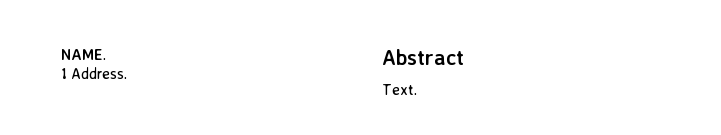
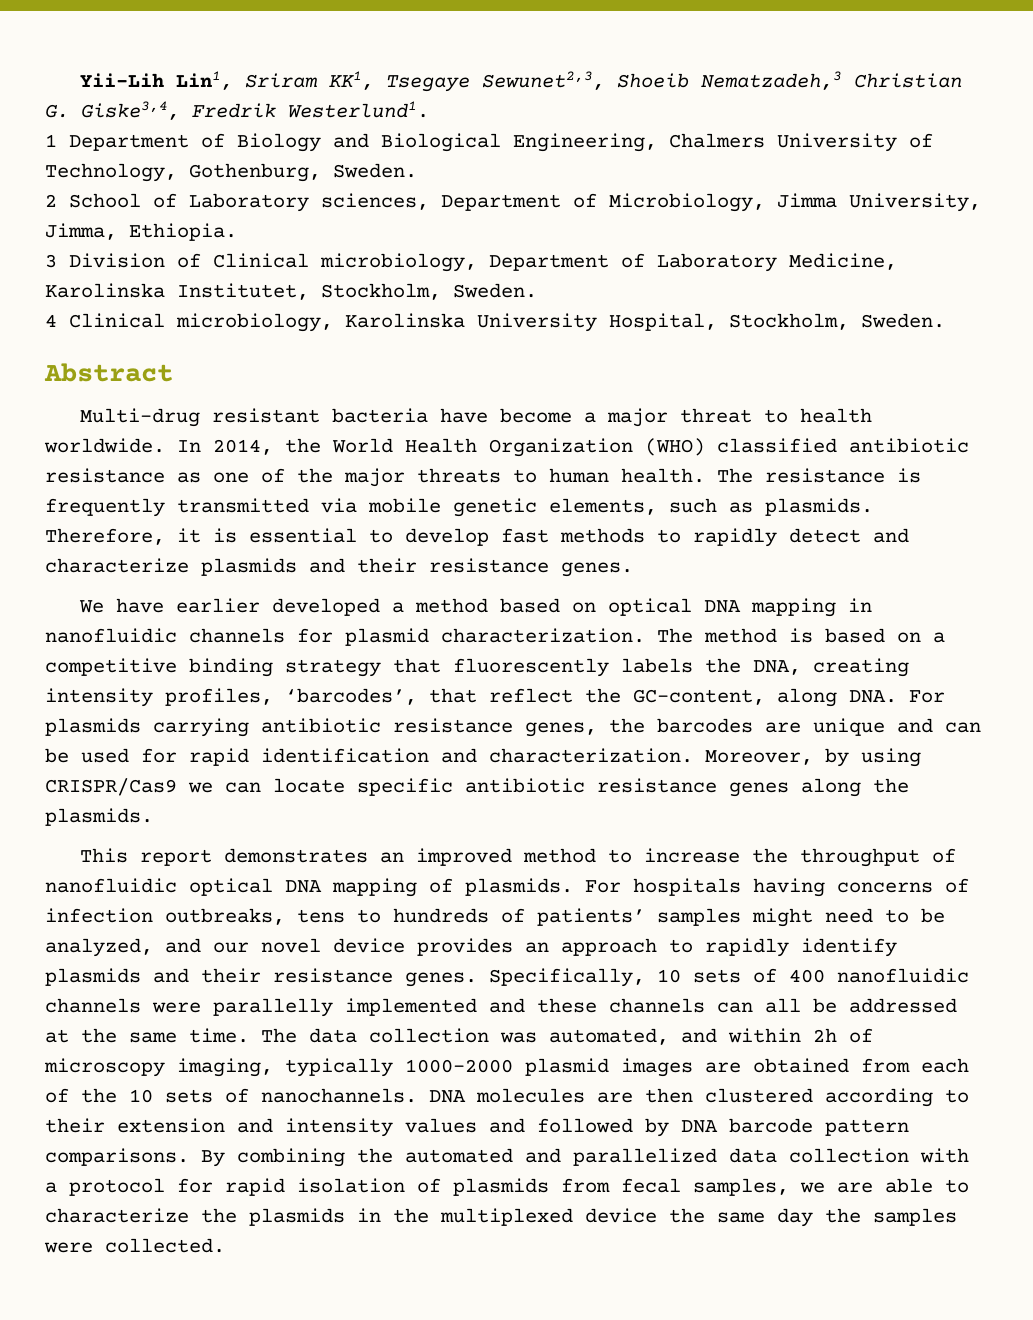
[61,49,106,60] [61,67,128,79] [382,49,464,65] [382,84,417,95] NAME. // 1 Address. // Abstract // Text. -> [80,71,963,92] [45,101,429,120] [45,133,933,152] [45,163,417,182] [45,193,981,212] [45,223,237,241] [45,253,897,272] [45,283,537,300] [45,313,945,332] [44,363,173,382] [80,408,873,427] [44,438,969,457] [45,468,921,487] [45,498,873,517] [45,528,909,547] [45,558,633,577] [79,598,873,617] [45,628,945,646] [45,658,909,677] [45,688,945,707] [45,718,981,737] [45,748,921,767] [45,778,909,797] [45,808,153,826] [80,848,957,867] [45,878,969,897] [45,908,945,927] [45,938,897,957] [45,968,969,987] [45,998,957,1017] [45,1028,873,1045] [44,1058,969,1077] [45,1088,969,1107] [45,1118,909,1137] [45,1148,969,1167] [45,1178,969,1196] [45,1208,957,1227] [44,1238,225,1253] Yii-Lih Lin1, Sriram KK1, Tsegaye Sewunet2,3, Shoeib Nematzadeh,3 Christian G. Giske3,4, Fredrik Westerlund1. // 1 Department of Biology and Biological Engineering, Chalmers University of Technology, Gothenburg, Sweden. // 2 School of Laboratory sciences, Department of Microbiology, Jimma University, Jimma, Ethiopia. // 3 Division of Clinical microbiology, Department of Laboratory Medicine, Karolinska Institutet, Stockholm, Sweden. // 4 Clinical microbiology, Karolinska University Hospital, Stockholm, Sweden. // Abstract // Multi-drug resistant bacteria have become a major threat to health worldwide. In 2014, the World Health Organization (WHO) classified antibiotic resistance as one of the major threats to human health. The resistance is frequently transmitted via mobile genetic elements, such as plasmids. Therefore, it is essential to develop fast methods to rapidly detect and characterize plasmids and their resistance genes. // We have earlier developed a method based on optical DNA mapping in nanofluidic channels for plasmid characterization. The method is based on a competitive binding strategy that fluorescently labels the DNA, creating intensity profiles, ‘barcodes’, that reflect the GC-content, along DNA. For plasmids carrying antibiotic resistance genes, the barcodes are unique and can be used for rapid identification and characterization. Moreover, by using CRISPR/Cas9 we can locate specific antibiotic resistance genes along the plasmids. // This report demonstrates an improved method to increase the throughput of nanofluidic optical DNA mapping of plasmids. For hospitals having concerns of infection outbreaks, tens to hundreds of patients’ samples might need to be analyzed, and our novel device provides an approach to rapidly identify plasmids and their resistance genes. Specifically, 10 sets of 400 nanofluidic channels were parallelly implemented and these channels can all be addressed at the same time. The data collection was automated, and within 2h of microscopy imaging, typically 1000-2000 plasmid images are obtained from each of the 10 sets of nanochannels. DNA molecules are then clustered according to their extension and intensity values and followed by DNA barcode pattern comparisons. By combining the automated and parallelized data collection with a protocol for rapid isolation of plasmids from fecal samples, we are able to characterize the plasmids in the multiplexed device the same day the samples were collected.

